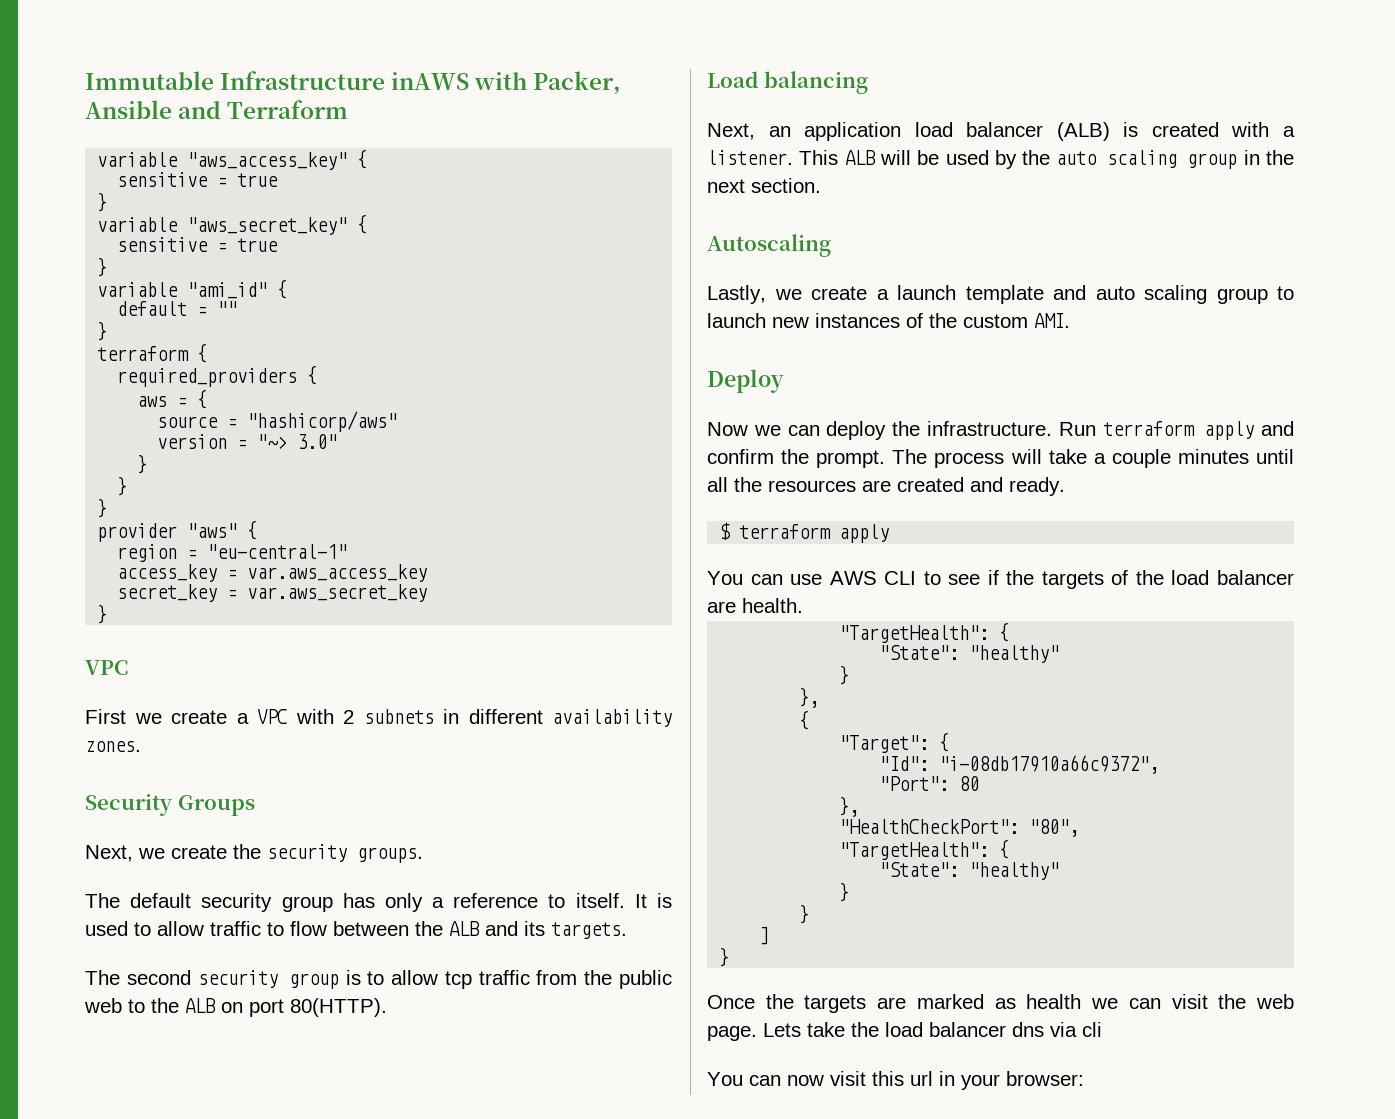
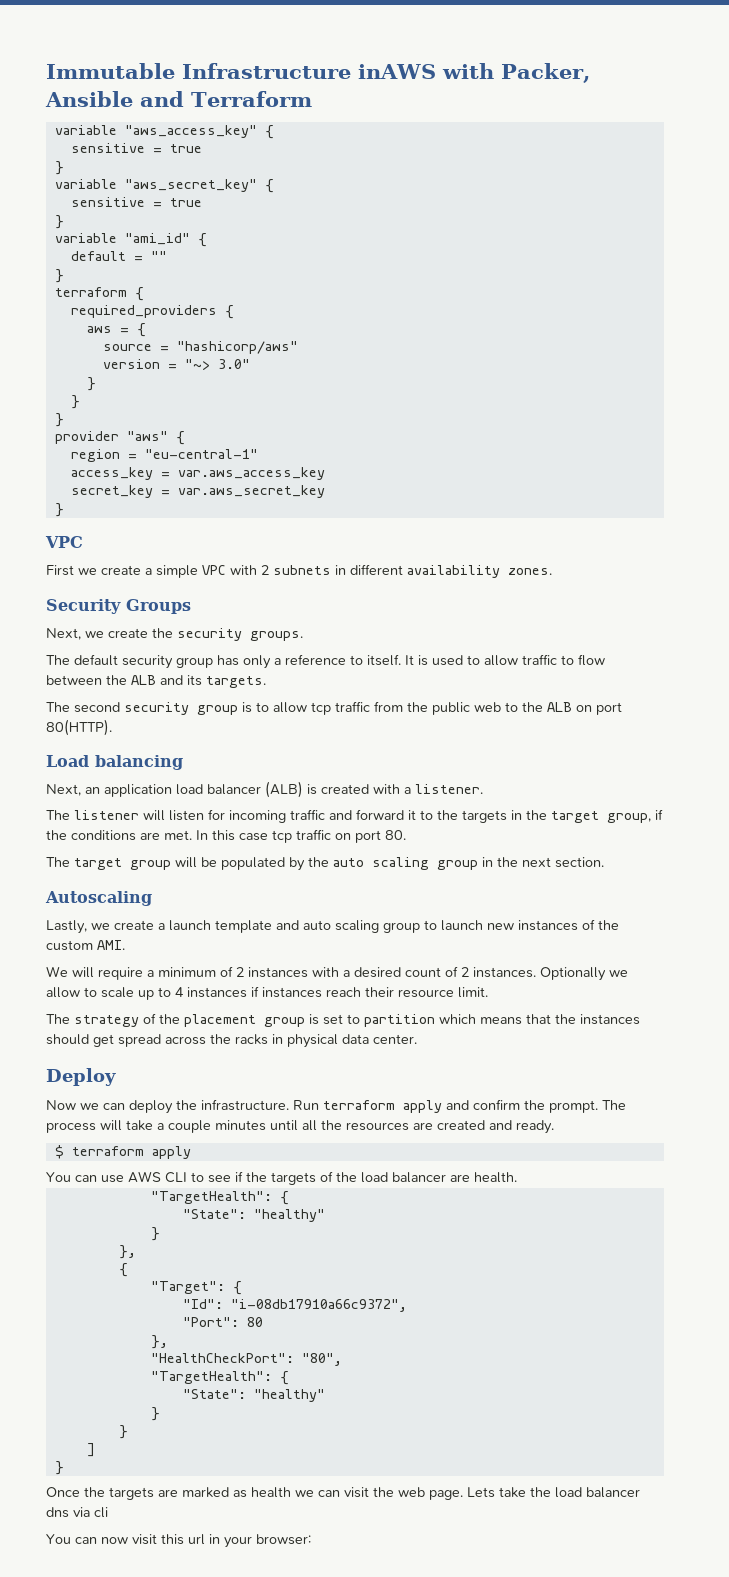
(249, 718) none -> [156,565,198,578] simple
[799,150,876,165] This ALB -> [46,809,663,823] [46,829,406,843] [46,857,171,870] // The listener will listen for incoming traffic and forward it to the targets in the target group, if the conditions are met. In this case tcp traffic on port 80. // The target group
[945,150,989,165] used -> [221,857,285,870] populated
(1070, 320) none -> [46,966,628,981] [46,986,488,1000] [46,1013,640,1027] [46,1034,417,1048] // We will require a minimum of 2 instances with a desired count of 2 instances. Optionally we allow to scale up to 4 instances if instances reach their resource limit. // The strategy of the placement group is set to partition which means that the instances should get spread across the racks in physical data center.

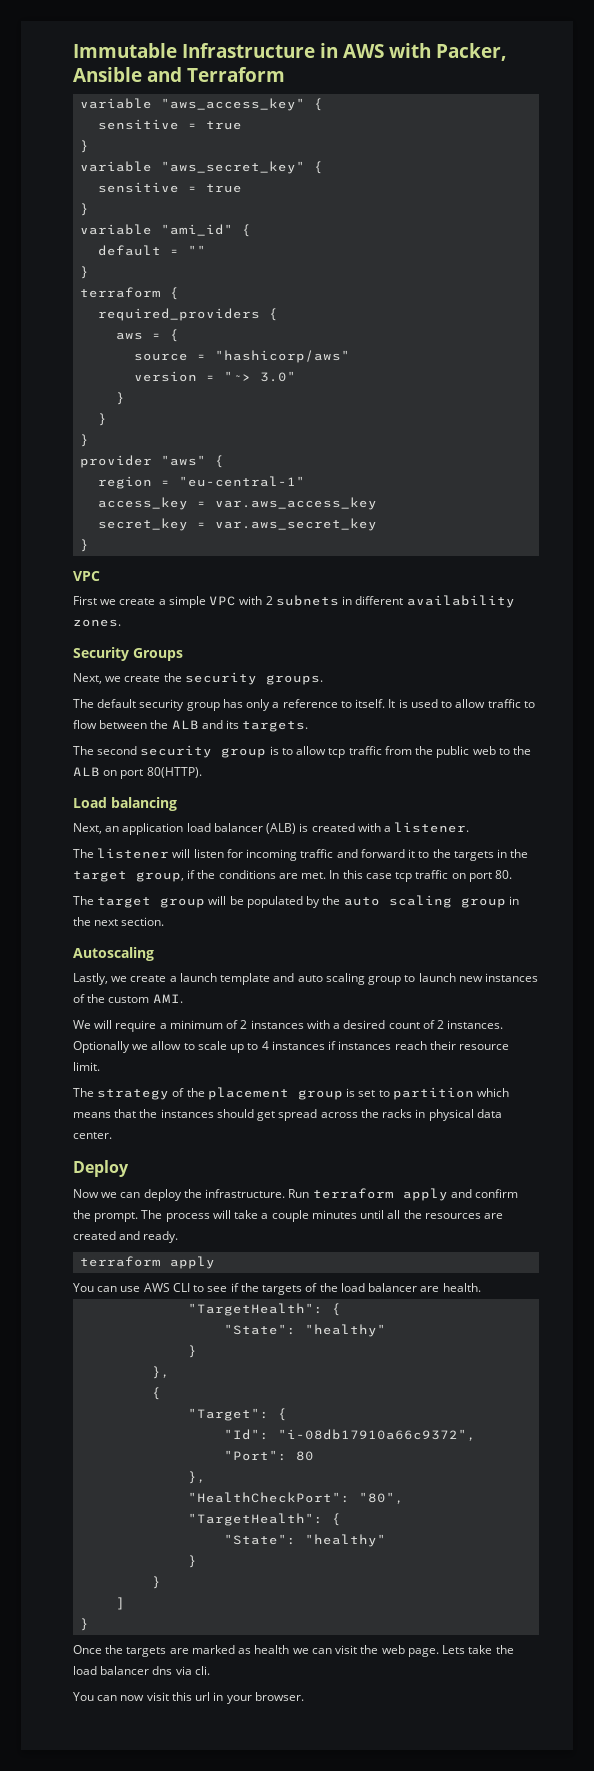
[358,64,436,79] inAWS -> [320,43,384,58] in AWS
[54,1145,64,1159] $ -> (179, 1237) none
[94,1507,108,1518] cli -> [194,1666,210,1675] cli.
[256,1534,311,1545] browser: -> [254,1692,304,1701] browser.

